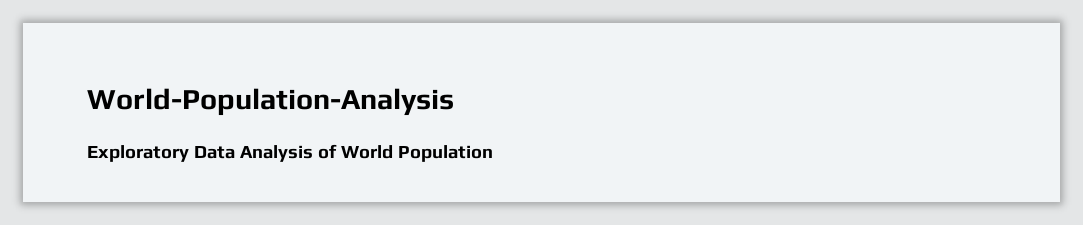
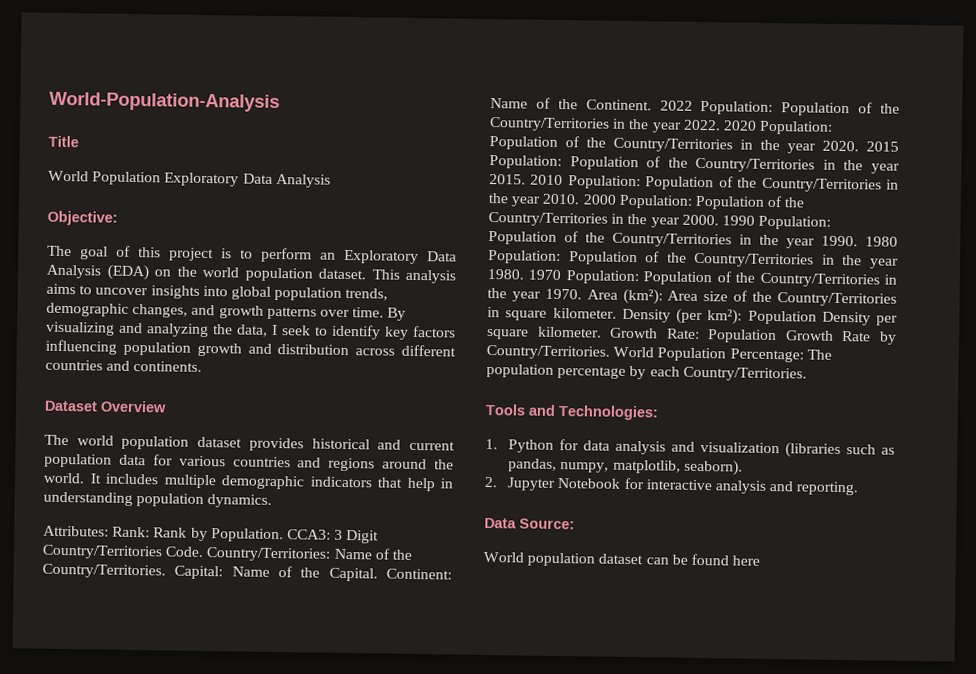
[87,144,493,162] Exploratory Data Analysis of World Population -> [48,135,79,148] [48,170,331,188] [47,210,118,226] [47,245,457,265] [46,264,456,284] [46,283,389,301] [46,302,407,321] [45,321,456,340] [45,339,456,357] [45,359,203,372] [44,400,167,413] [44,434,456,452] [44,453,454,472] [43,472,453,492] [43,491,273,508] [43,525,380,544] [42,544,412,562] [42,563,452,582] [490,97,900,117] [489,117,834,135] [489,136,899,154] [489,155,900,174] [489,174,899,193] [488,193,806,210] [488,211,832,230] [488,230,898,249] [488,249,899,269] [487,268,897,288] [487,287,897,307] [487,306,898,326] [486,326,897,345] [486,344,832,363] [486,363,807,382] [485,403,659,421] [485,438,895,459] [508,458,743,476] [484,476,859,496] [484,517,575,530] [483,551,761,567] Title // World Population Exploratory Data Analysis // Objective: // The goal of this project is to perform an Exploratory Data Analysis (EDA) on the world population dataset. This analysis aims to uncover insights into global population trends, demographic changes, and growth patterns over time. By visualizing and analyzing the data, I seek to identify key factors influencing population growth and distribution across different countries and continents. // Dataset Overview // The world population dataset provides historical and current population data for various countries and regions around the world. It includes multiple demographic indicators that help in understanding population dynamics. // Attributes: Rank: Rank by Population. CCA3: 3 Digit Country/Territories Code. Country/Territories: Name of the Country/Territories. Capital: Name of the Capital. Continent: Name of the Continent. 2022 Population: Population of the Country/Territories in the year 2022. 2020 Population: Population of the Country/Territories in the year 2020. 2015 Population: Population of the Country/Territories in the year 2015. 2010 Population: Population of the Country/Territories in the year 2010. 2000 Population: Population of the Country/Territories in the year 2000. 1990 Population: Population of the Country/Territories in the year 1990. 1980 Population: Population of the Country/Territories in the year 1980. 1970 Population: Population of the Country/Territories in the year 1970. Area (km²): Area size of the Country/Territories in square kilometer. Density (per km²): Population Density per square kilometer. Growth Rate: Population Growth Rate by Country/Territories. World Population Percentage: The population percentage by each Country/Territories. // Tools and Technologies: // 1. Python for data analysis and visualization (libraries such as pandas, numpy, matplotlib, seaborn). // 2. Jupyter Notebook for interactive analysis and reporting. // Data Source: // World population dataset can be found here

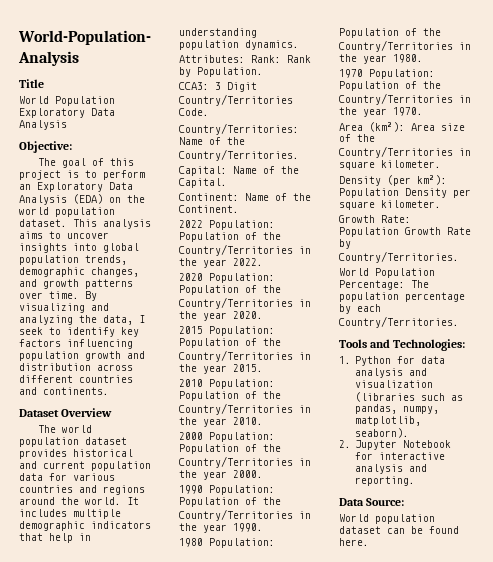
(284, 535) none -> (263, 72) //
(205, 552) none -> (209, 112) //
(166, 571) none -> (299, 155) //
(378, 574) none -> (227, 183) //
(652, 105) none -> (239, 209) //
(721, 125) none -> (263, 262) //
(859, 146) none -> (263, 315) //
(526, 179) none -> (263, 368) //
(581, 199) none -> (263, 421) //
(719, 220) none -> (263, 474) //
(858, 241) none -> (263, 527) //
(524, 274) none -> (423, 58) //
(582, 294) none -> (423, 111) //
(617, 313) none -> (441, 164) //
(602, 332) none -> (441, 204) //
(610, 352) none -> (459, 257) //
[732,555,761,566] here -> [339,538,369,546] here.

